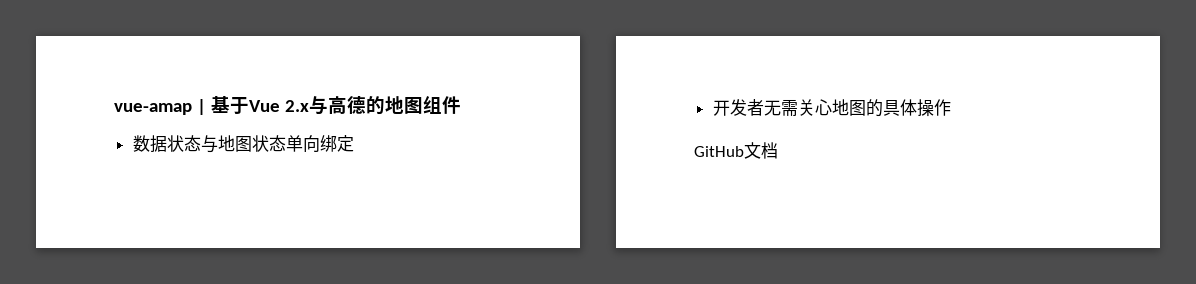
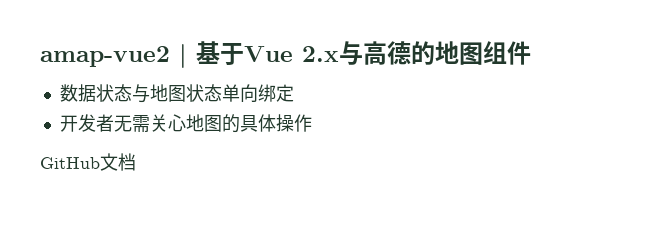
[114,103,192,115] vue-amap -> [40,46,170,67] amap-vue2

